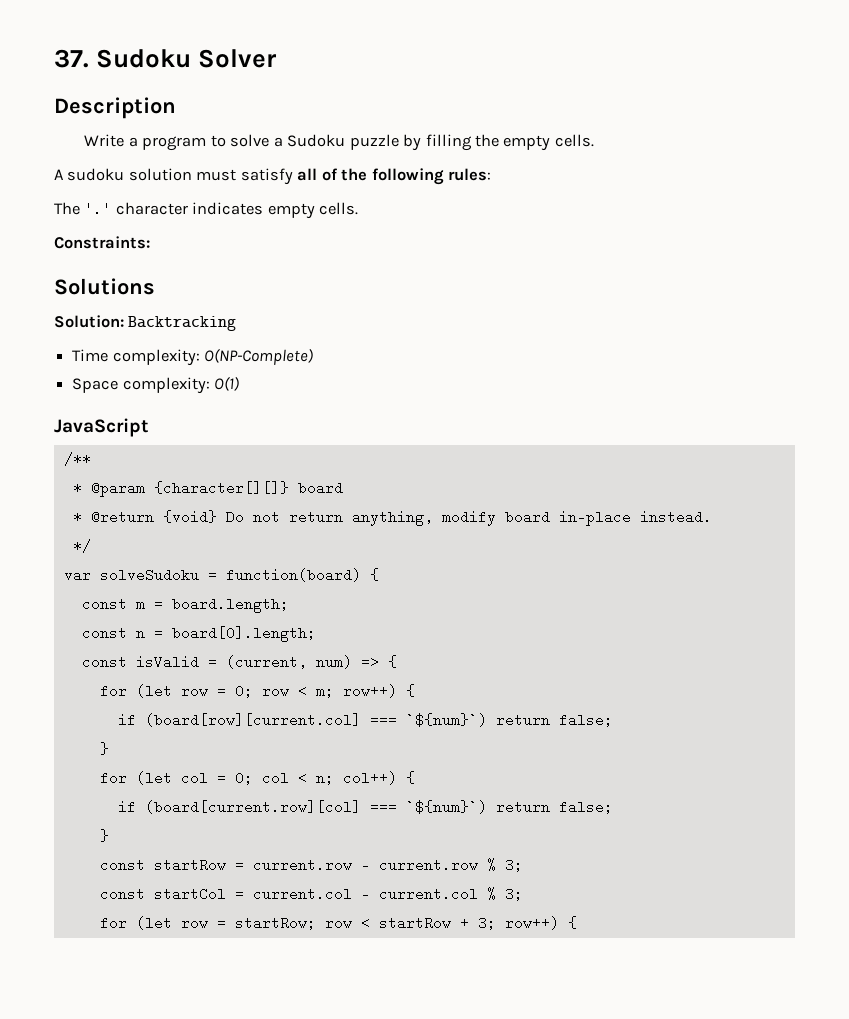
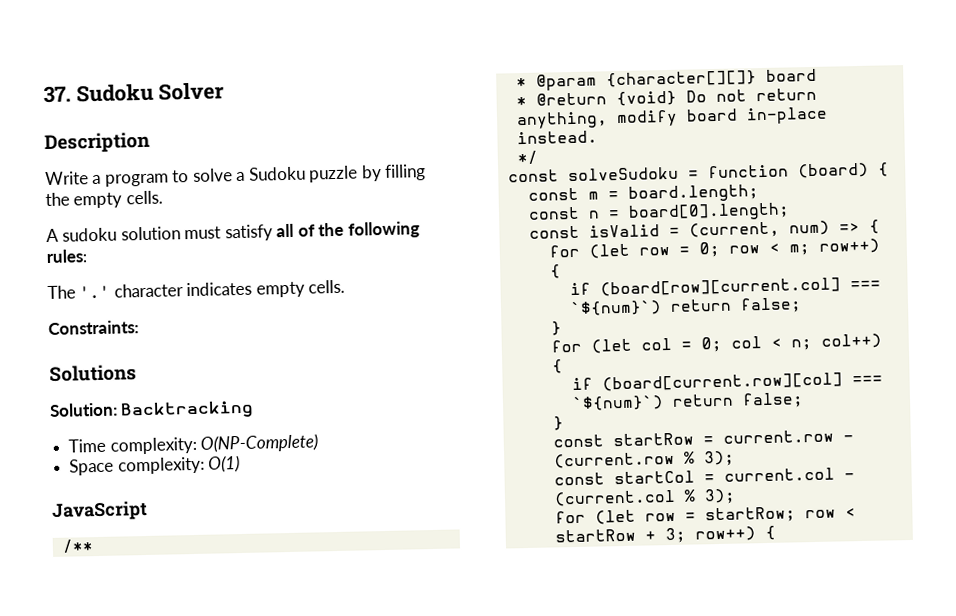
[63,568,91,582] var -> [507,169,559,183] const
[225,568,361,582] function(board) -> [707,162,869,179] function (board)
[378,858,523,872] current.row % 3; -> [553,450,735,469] (current.row % 3);
[378,887,523,901] current.col % 3; -> [553,488,736,507] (current.col % 3);

